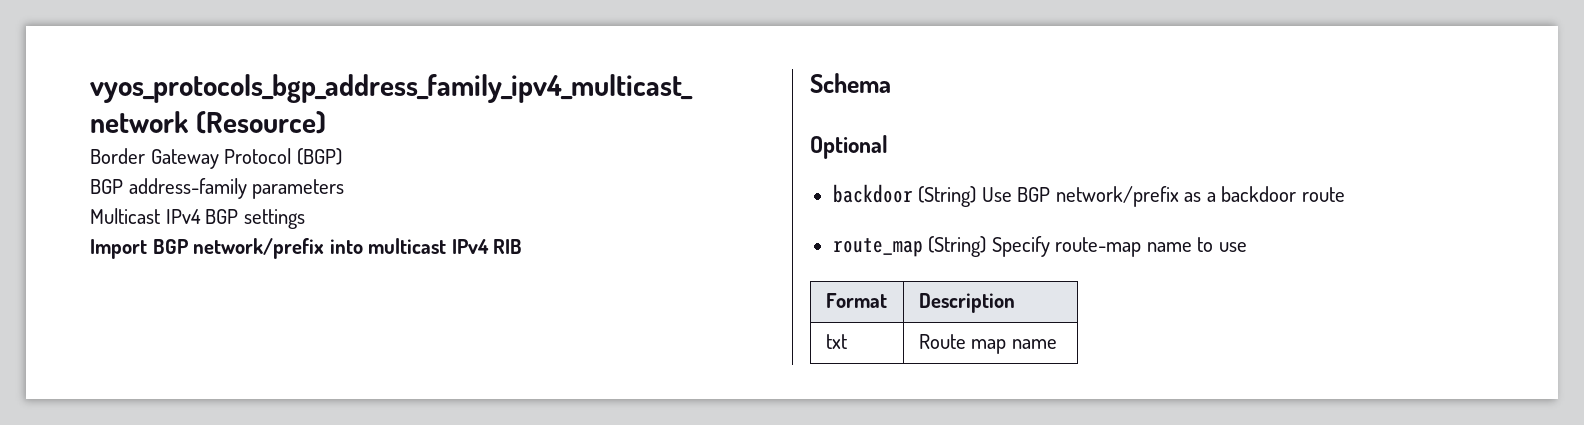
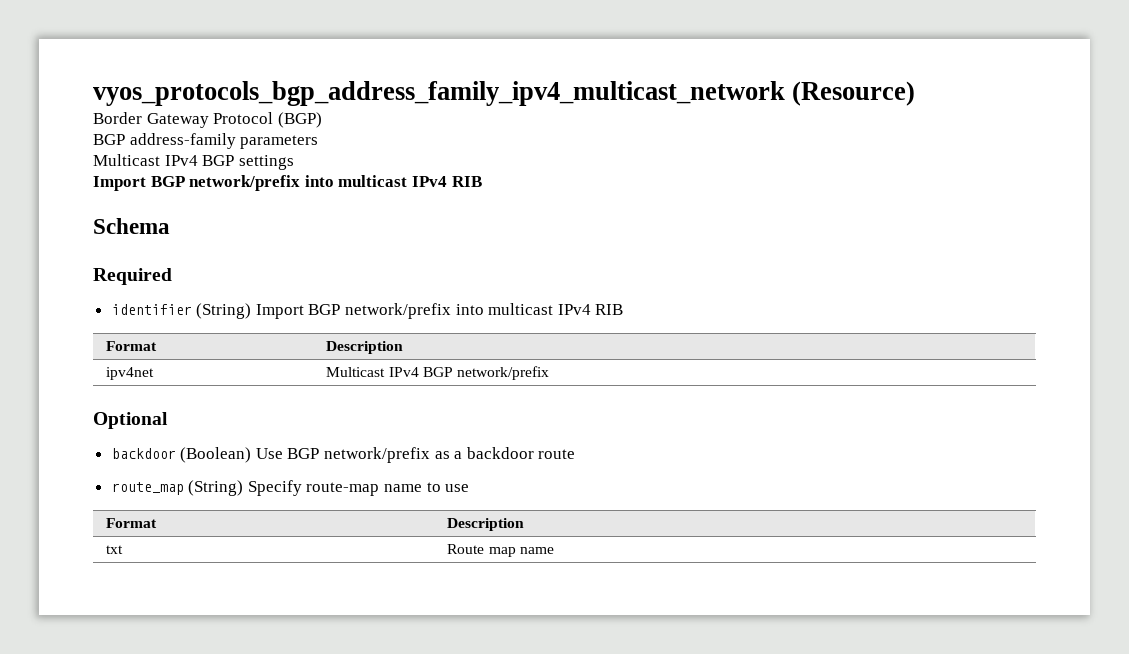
(891, 83) none -> [93,268,172,285] [111,303,624,319] [106,341,158,351] [326,341,404,354] [106,367,155,380] [326,366,549,380] // Required // identifier (String) Import BGP network/prefix into multicast IPv4 RIB // Format | Description // ipv4net | Multicast IPv4 BGP network/prefix
[918,186,977,207] (String) -> [180,447,252,463] (Boolean)

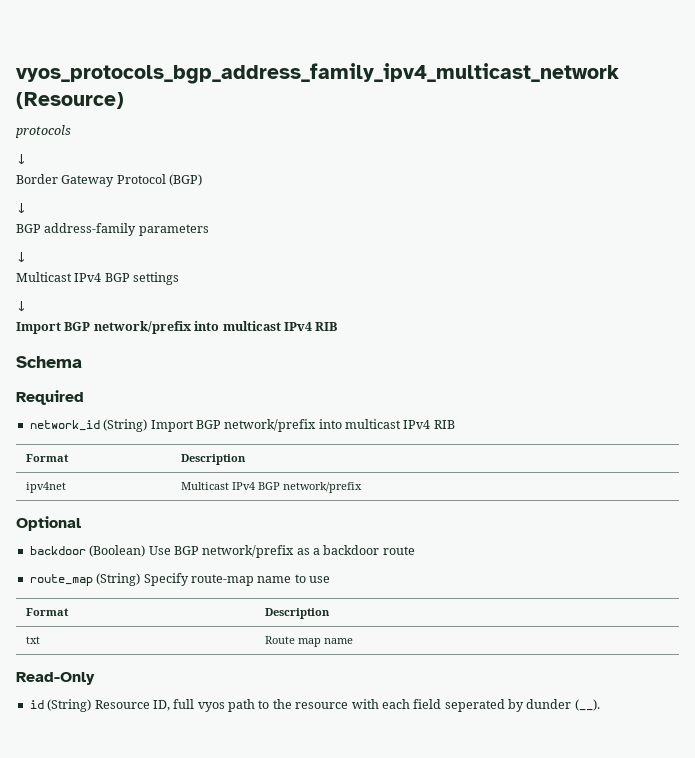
(916, 93) none -> [15,125,71,138] [16,154,27,164] // protocols // ↓
(322, 120) none -> [16,203,27,213] // ↓
(319, 142) none -> [16,252,27,262] // ↓
(294, 162) none -> [16,301,27,311] // ↓
[111,304,192,315] identifier -> [29,420,100,431] network_id
(554, 550) none -> [16,672,95,685] [29,699,600,712] // Read-Only // id (String) Resource ID, full vyos path to the resource with each field seperated by dunder (__).

